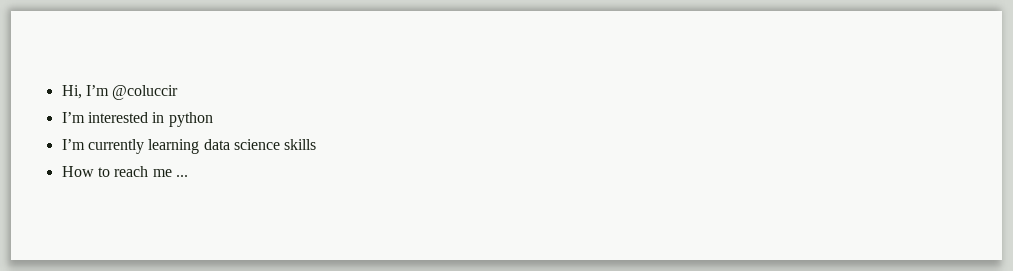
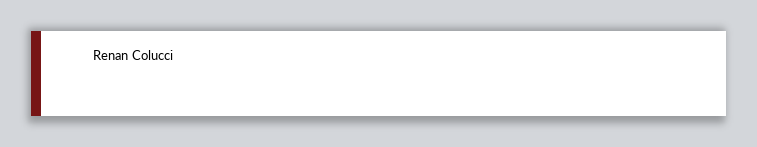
[61,85,179,100] [61,112,213,127] [61,139,317,154] [61,166,188,177] Hi, I’m @coluccir // I’m interested in python // I’m currently learning data science skills // How to reach me ... -> [93,50,173,60] Renan Colucci

